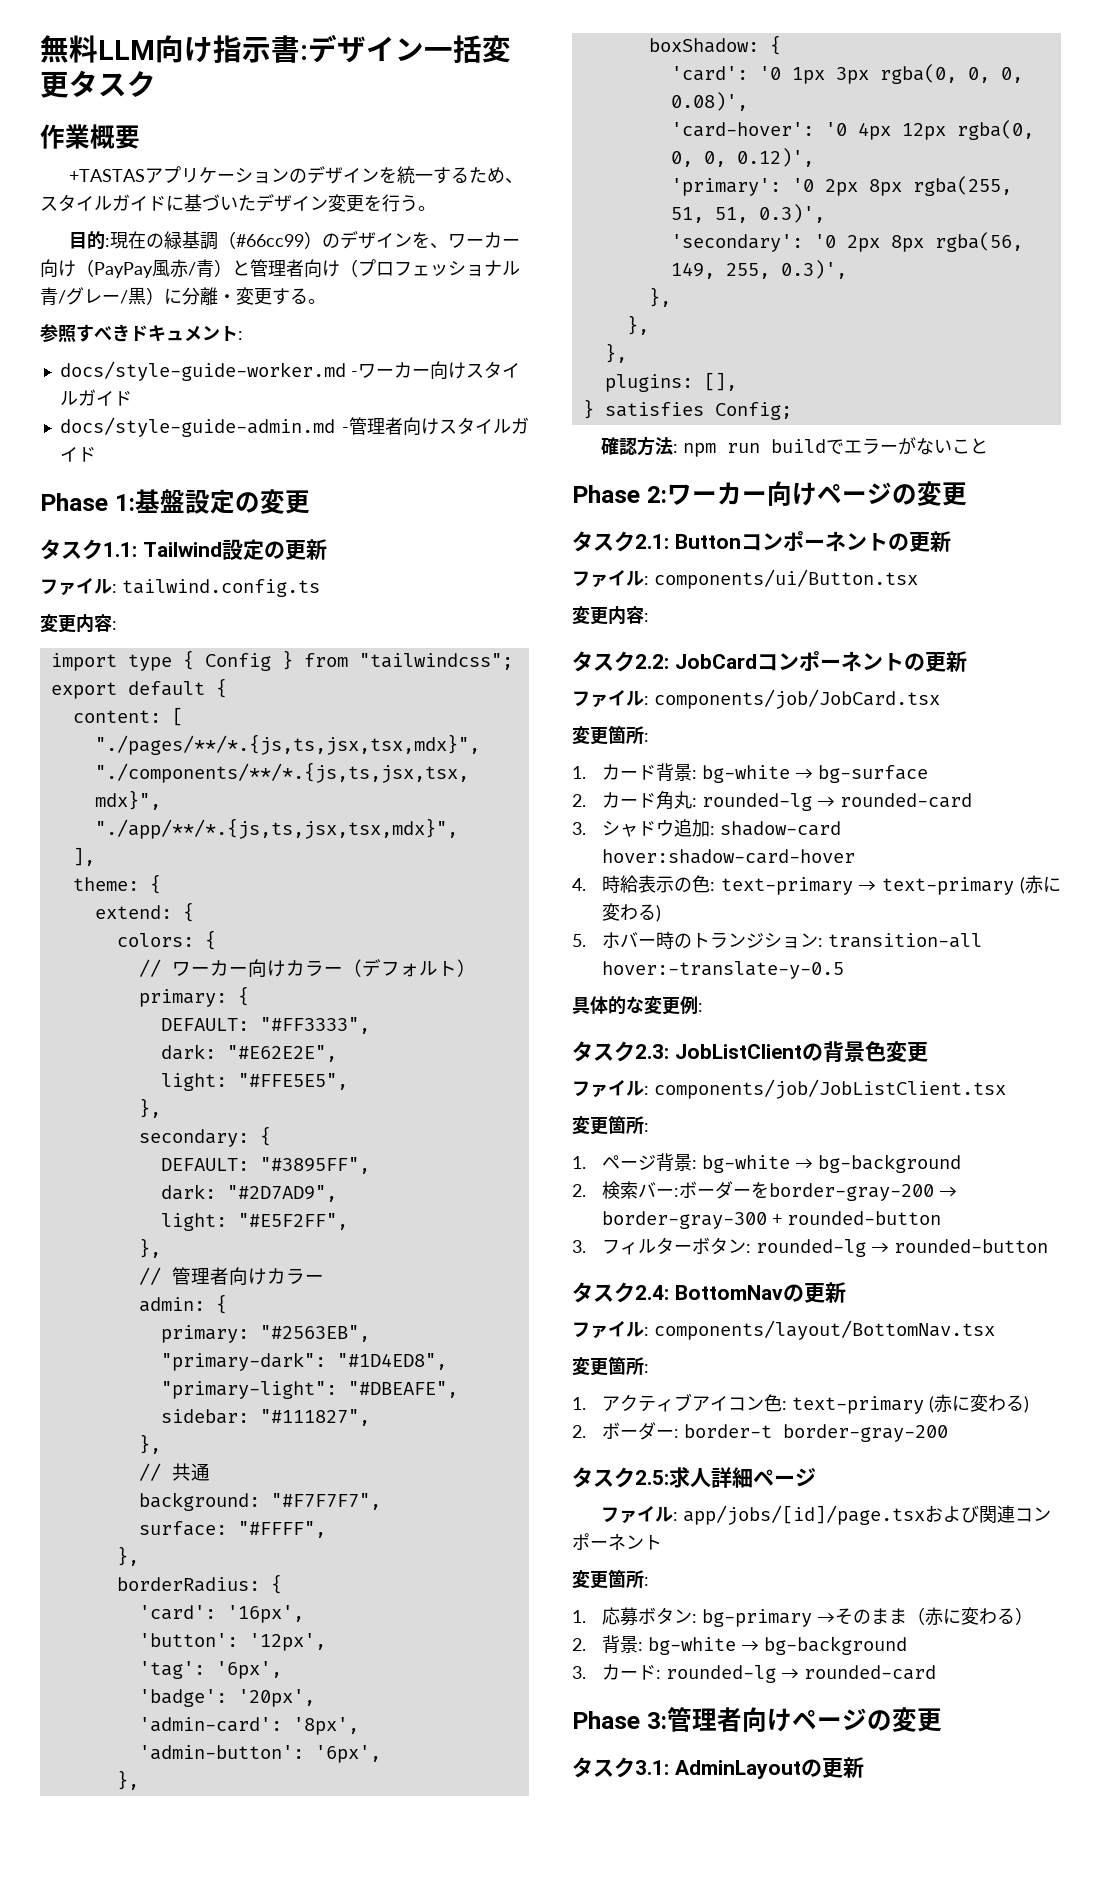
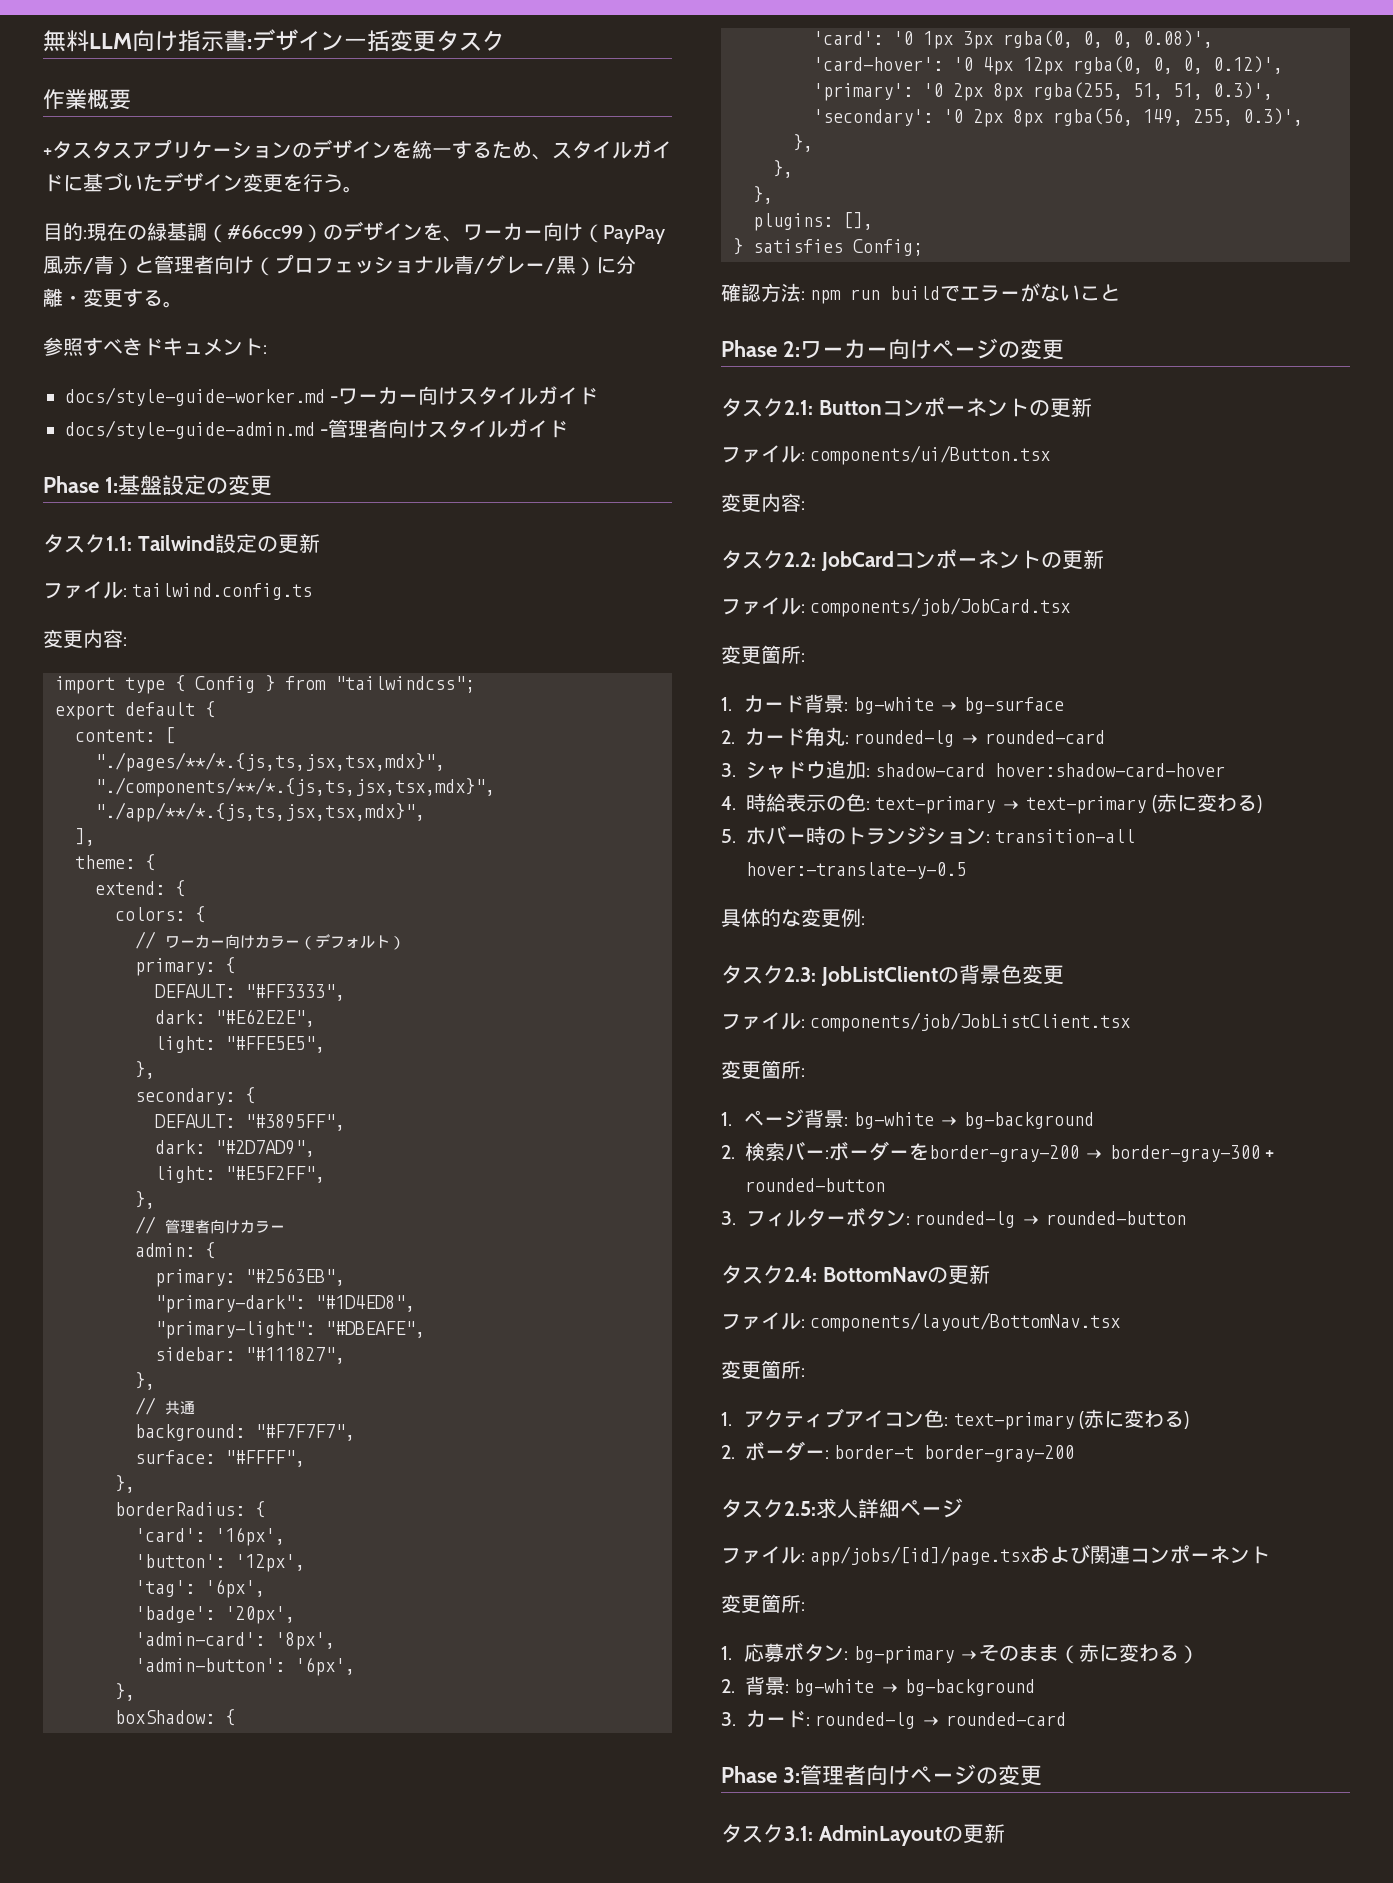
[68,169,145,182] +TASTAS -> [43,141,132,159] +タスタス

